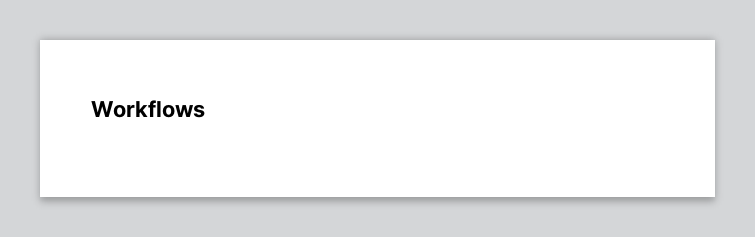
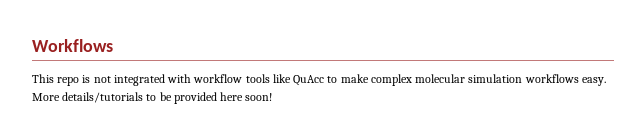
(205, 109) none -> [32,74,606,86] [32,92,273,104] // This repo is not integrated with workflow tools like QuAcc to make complex molecular simulation workflows easy. More details/tutorials to be provided here soon!

